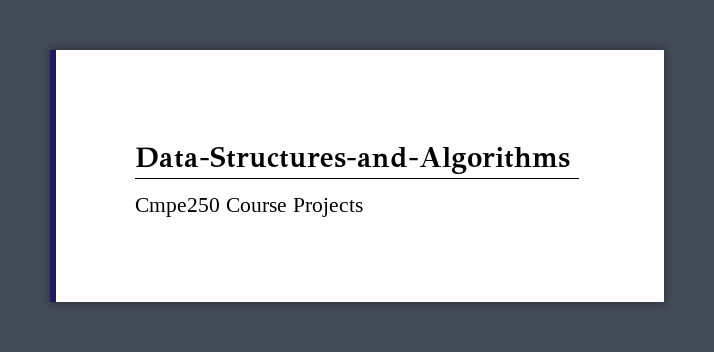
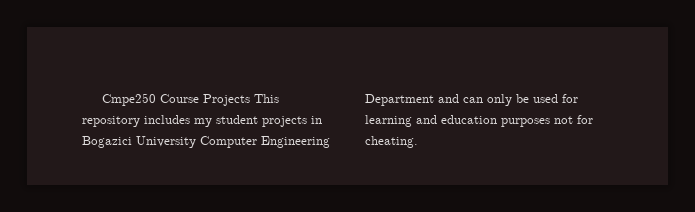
[135,146,570,174] Data-Structures-and-Algorithms // -> (102, 99) none
(363, 207) none -> [254,94,280,103] [82,115,322,127] [82,136,330,148] [365,94,578,106] [365,115,593,127] [365,136,418,148] This repository includes my student projects in Bogazici University Computer Engineering Department and can only be used for learning and education purposes not for cheating.

